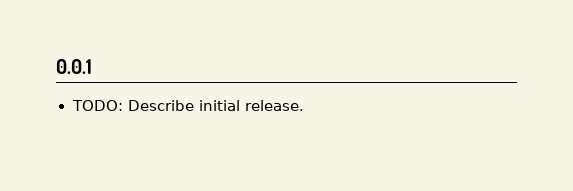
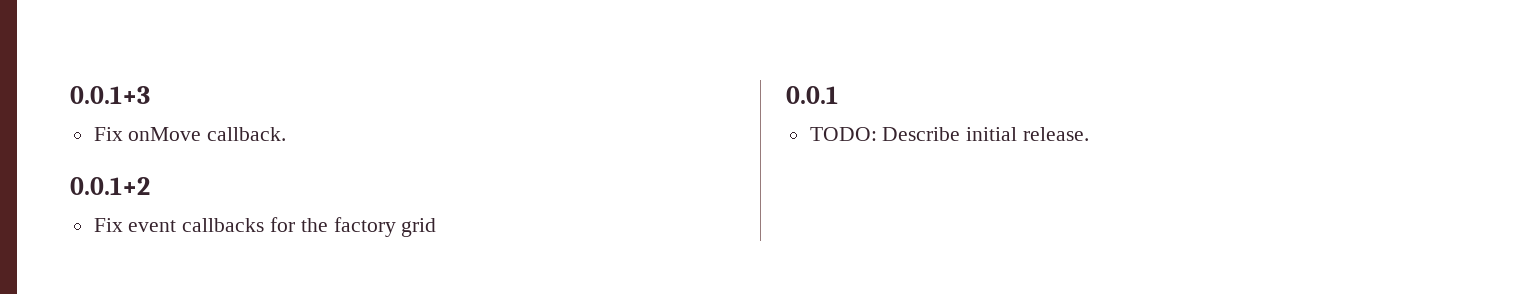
(56, 66) none -> [70,86,150,104] [93,127,287,141] [70,177,150,195] [93,217,437,237] 0.0.1+3 // Fix onMove callback. // 0.0.1+2 // Fix event callbacks for the factory grid //

